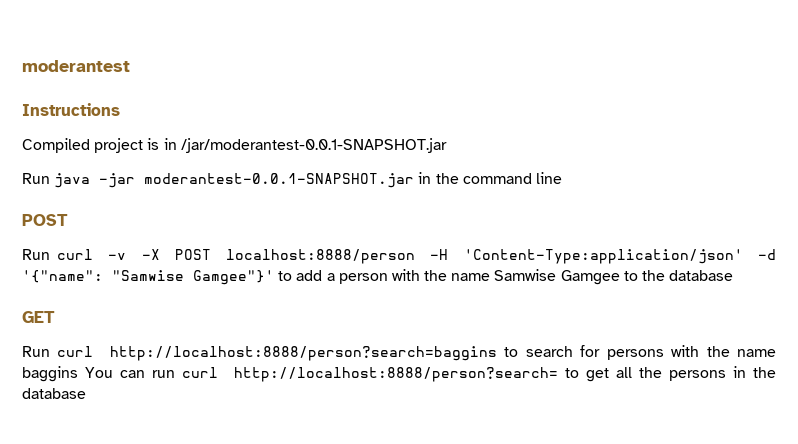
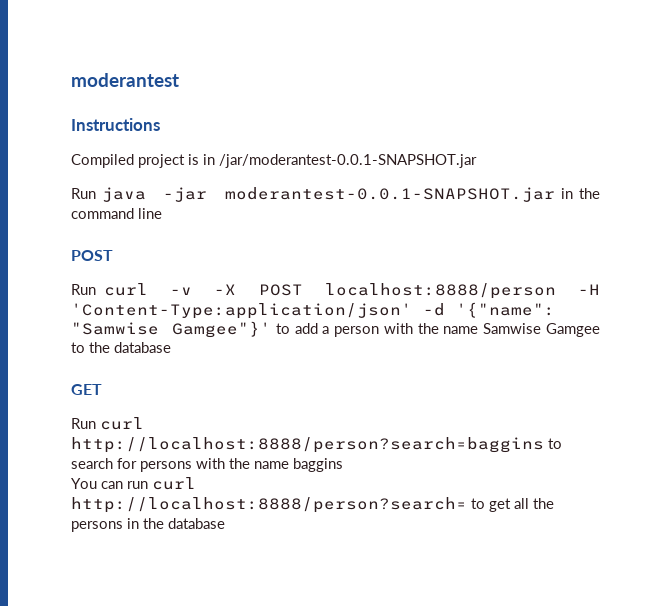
(78, 374) none -> (343, 465) //

